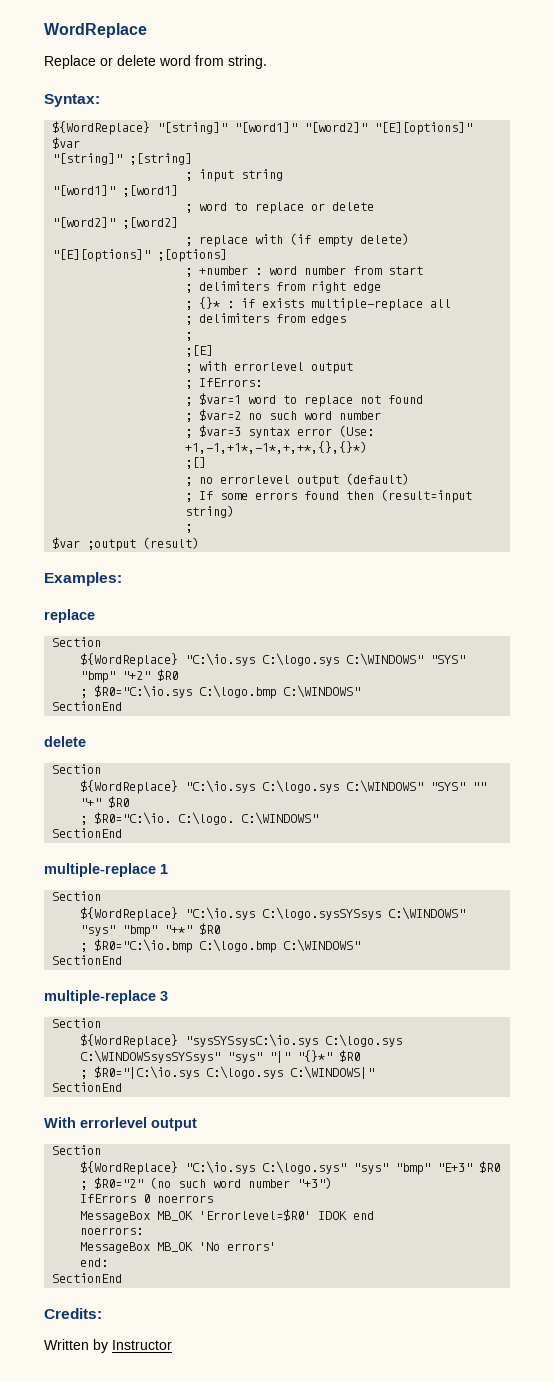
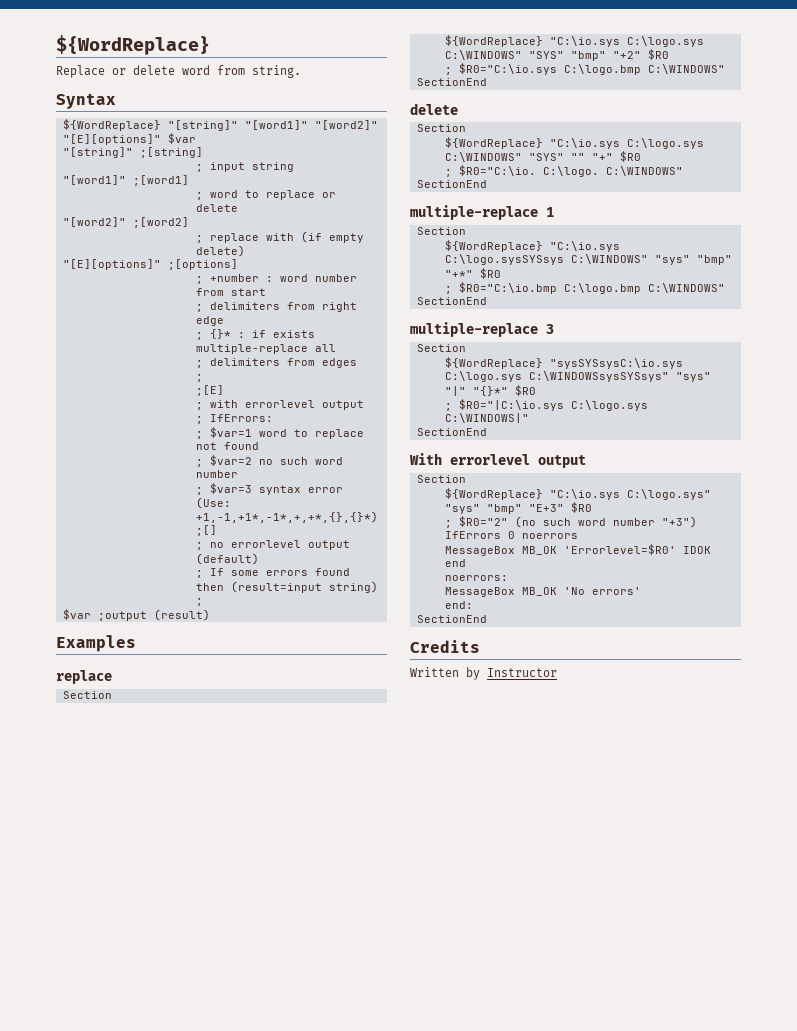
[44,23,147,38] WordReplace -> [56,35,210,55] ${WordReplace}
[44,94,100,107] Syntax: -> [56,93,116,109] Syntax
[44,572,122,586] Examples: -> [56,635,136,652] Examples
[44,1308,102,1319] Credits: -> [410,640,480,653] Credits

